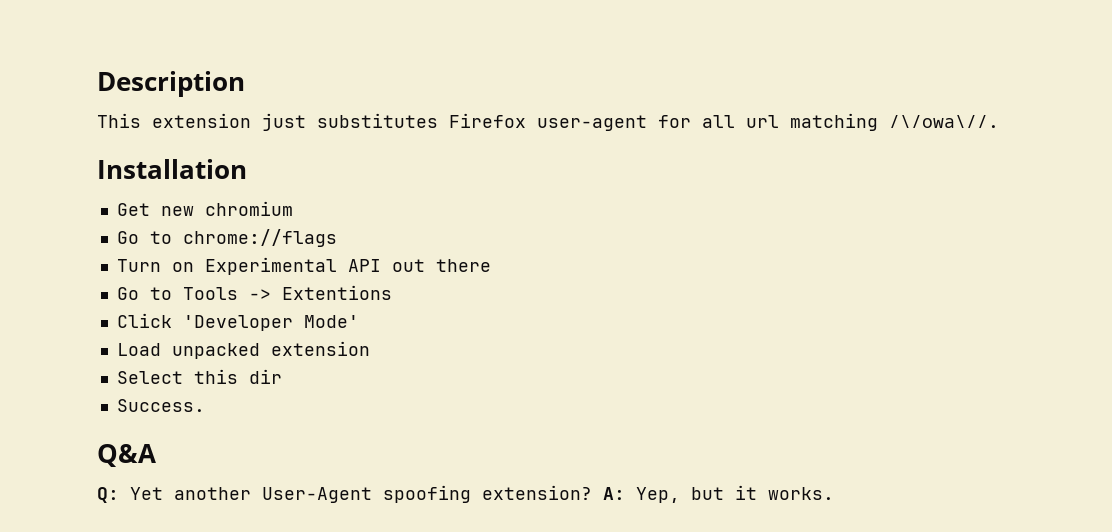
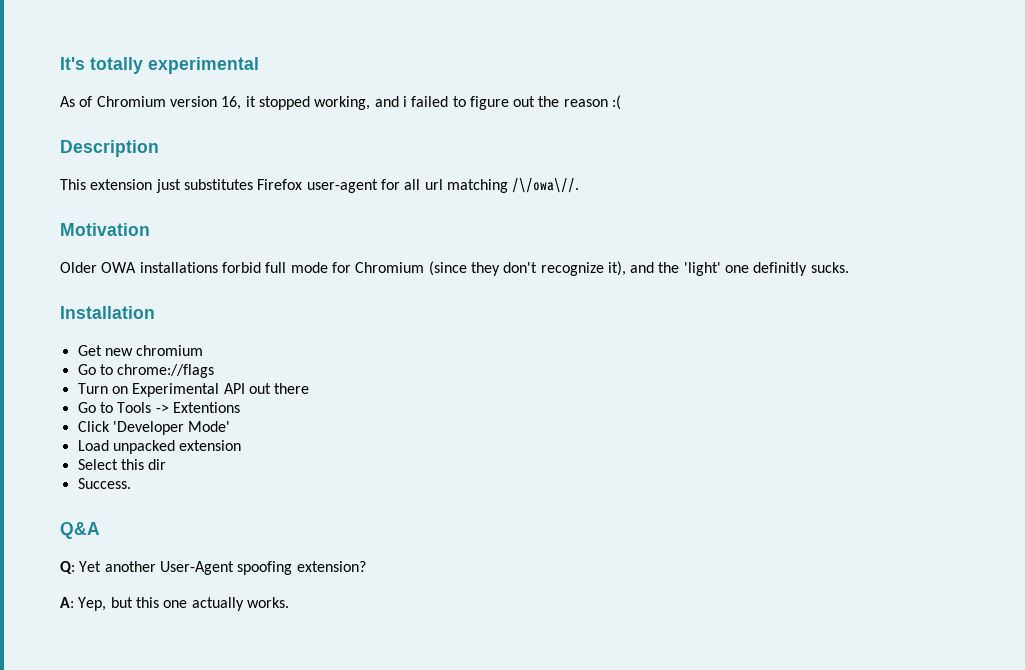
(97, 84) none -> [60,57,259,74] [60,95,622,110] It's totally experimental // As of Chromium version 16, it stopped working, and i failed to figure out the reason :( //
(999, 121) none -> [60,223,150,236] [60,261,849,276] // Motivation // Older OWA installations forbid full mode for Chromium (since they don't recognize it), and the 'light' one definitly sucks.
(592, 492) none -> (366, 566) //
[735,485,757,500] it -> [135,597,244,611] this one actually

